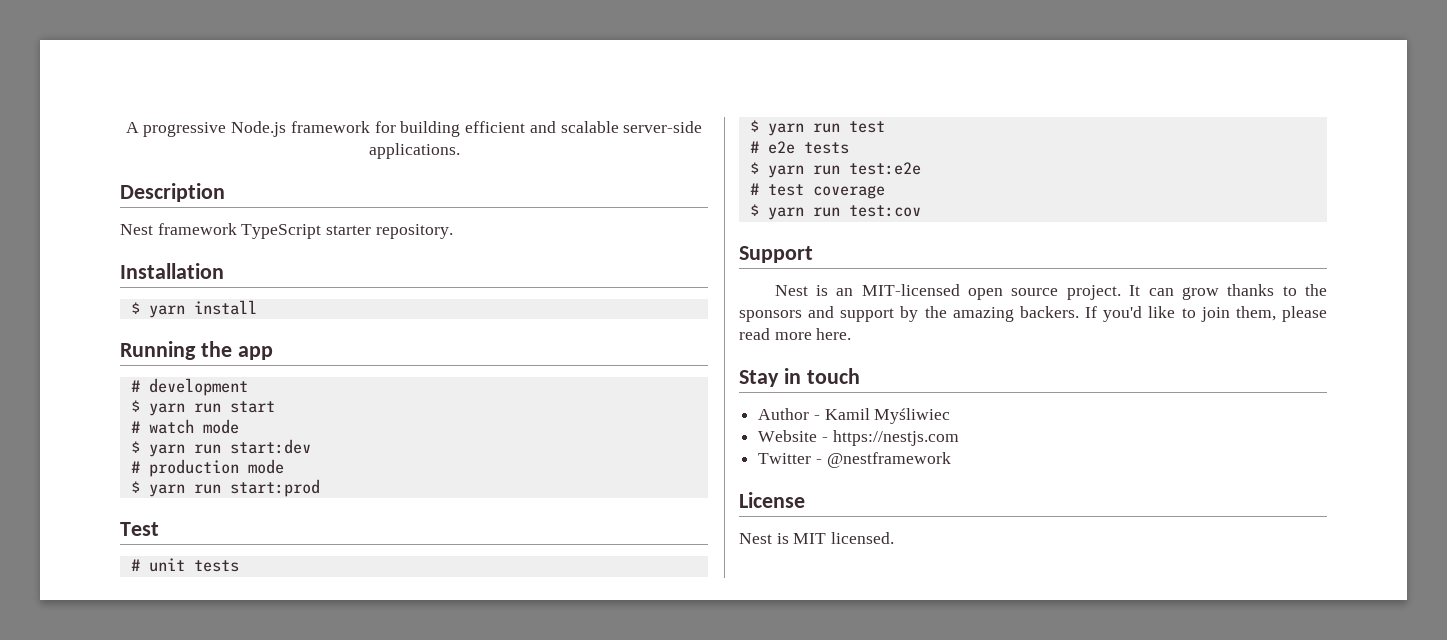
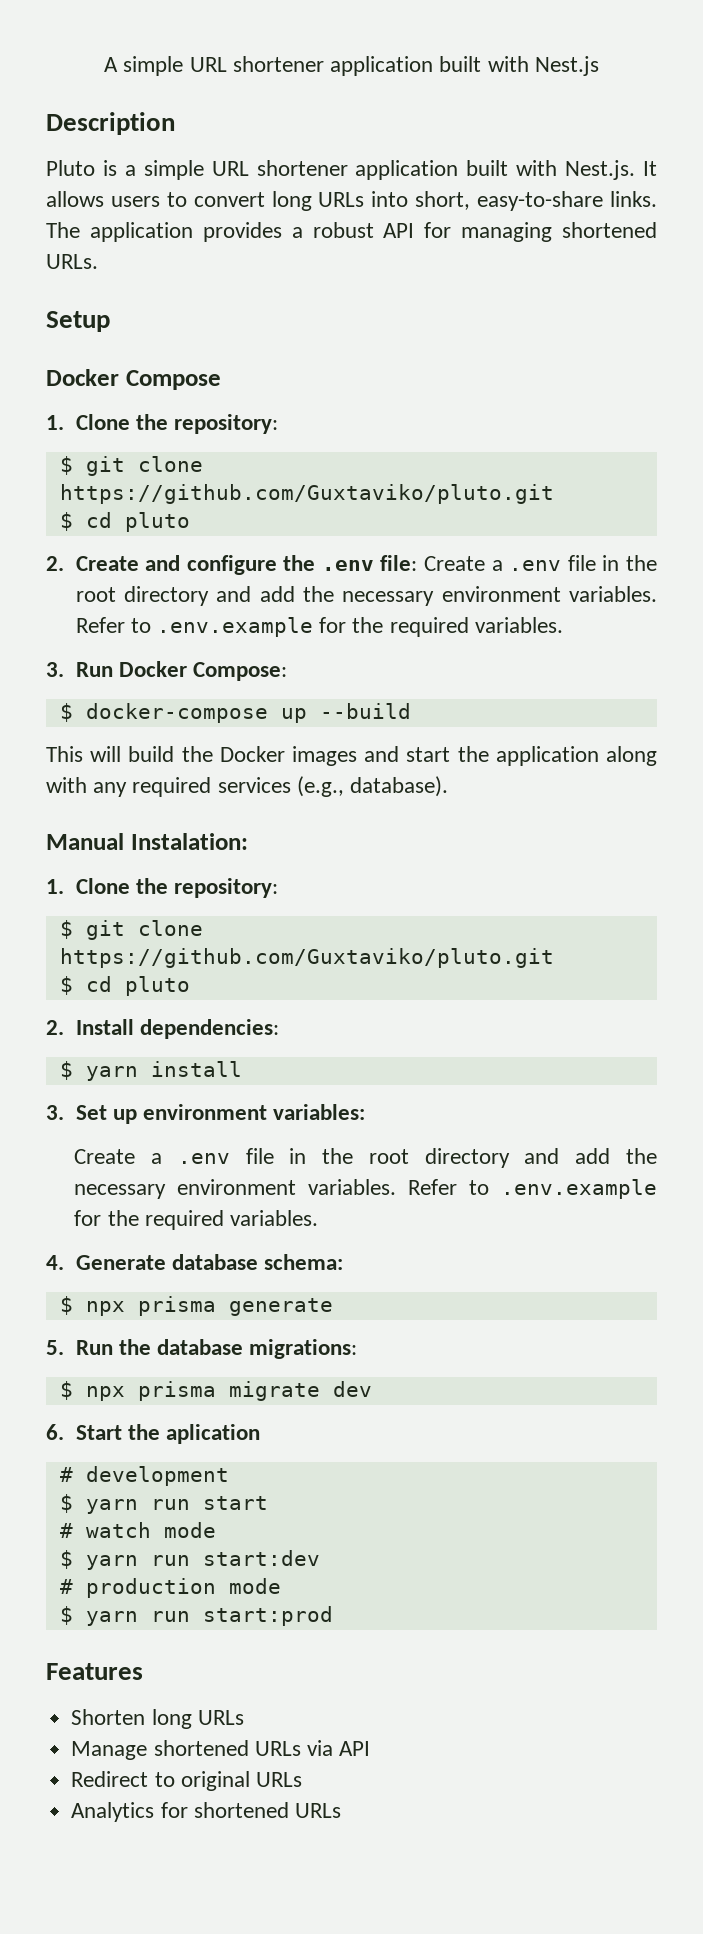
[143,121,703,137] [368,143,460,159] [120,183,225,202] [120,223,453,239] [120,263,224,279] [130,300,257,318] [120,341,273,360] progressive Node.js framework for building efficient and scalable server-side applications. // Description // Nest framework TypeScript starter repository. // Installation // $ yarn install // Running the app -> [123,56,599,76] [46,112,175,135] [46,160,657,180] [46,191,658,211] [46,222,657,242] [46,254,98,269] [46,311,110,332] [46,369,221,390] [46,414,278,434] [59,456,203,476] [59,484,554,504] [59,512,190,532] [46,555,657,575] [75,586,657,606] [75,617,563,637] [46,661,287,681] [59,703,411,723] [46,746,657,766] [46,776,449,797] [46,833,248,850] [46,878,278,898] [59,920,203,940] [59,948,554,968] [59,976,190,996] [46,1019,279,1039] [59,1061,242,1081] [46,1104,366,1124] [74,1148,658,1168] [74,1179,657,1199] [74,1210,318,1230] [46,1254,343,1270] [59,1296,333,1316] [46,1339,358,1359] [59,1381,372,1401] [46,1424,260,1444] simple URL shortener application built with Nest.js // Description // Pluto is a simple URL shortener application built with Nest.js. It allows users to convert long URLs into short, easy-to-share links. The application provides a robust API for managing shortened URLs. // Setup // Docker Compose // 1. Clone the repository: // $ git clone https://github.com/Guxtaviko/pluto.git // $ cd pluto // 2. Create and configure the .env file: Create a .env file in the root directory and add the necessary environment variables. Refer to .env.example for the required variables. // 3. Run Docker Compose: // $ docker-compose up --build // This will build the Docker images and start the application along with any required services (e.g., database). // Manual Instalation: // 1. Clone the repository: // $ git clone https://github.com/Guxtaviko/pluto.git // $ cd pluto // 2. Install dependencies: // $ yarn install // 3. Set up environment variables: // Create a .env file in the root directory and add the necessary environment variables. Refer to .env.example for the required variables. // 4. Generate database schema: // $ npx prisma generate // 5. Run the database migrations: // $ npx prisma migrate dev // 6. Start the aplication
[120,522,159,536] [130,558,239,572] [749,120,885,136] [749,141,849,154] [749,162,921,178] [749,183,885,199] [749,204,921,220] [739,246,813,263] [774,284,1327,300] [739,306,1327,322] [739,328,852,340] [739,368,860,387] [758,408,951,424] [758,430,959,446] [758,452,951,468] [739,492,805,508] [739,532,895,544] Test // # unit tests // $ yarn run test // # e2e tests // $ yarn run test:e2e // # test coverage // $ yarn run test:cov // Support // Nest is an MIT-licensed open source project. It can grow thanks to the sponsors and support by the amazing backers. If you'd like to join them, please read more here. // Stay in touch // Author - Kamil Myśliwiec // Website - https://nestjs.com // Twitter - @nestframework // License // Nest is MIT licensed. -> [46,1663,143,1680] [71,1709,244,1729] [71,1740,371,1760] [71,1771,302,1791] [71,1802,341,1822] Features // Shorten long URLs // Manage shortened URLs via API // Redirect to original URLs // Analytics for shortened URLs

